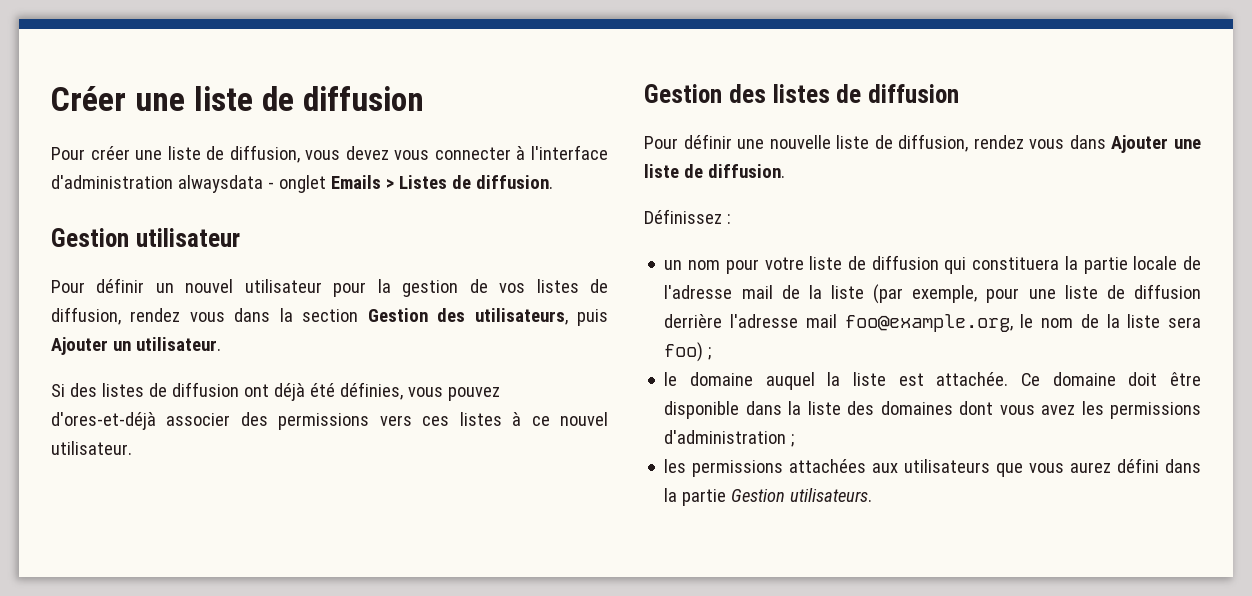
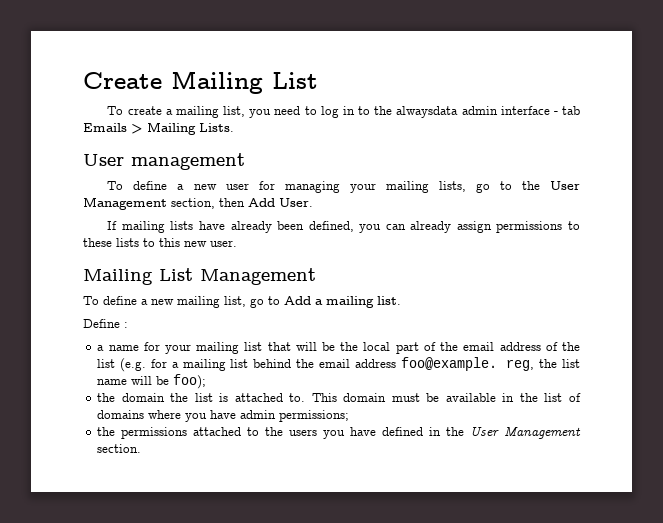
[51,86,425,111] [51,145,608,163] [51,175,553,193] [51,228,240,247] [51,278,608,297] [51,307,608,326] [51,337,221,355] [51,382,500,401] [51,412,609,430] [51,441,132,455] [644,84,959,103] [644,134,1201,153] [644,164,785,178] [644,209,731,224] [664,255,1201,274] [664,284,1201,304] [664,314,1201,332] [664,342,712,362] [664,372,1201,390] [664,401,1201,419] [664,430,795,447] [664,458,1201,477] [664,488,873,506] Créer une liste de diffusion // Pour créer une liste de diffusion, vous devez vous connecter à l'interface d'administration alwaysdata - onglet Emails > Listes de diffusion. // Gestion utilisateur // Pour définir un nouvel utilisateur pour la gestion de vos listes de diffusion, rendez vous dans la section Gestion des utilisateurs, puis Ajouter un utilisateur. // Si des listes de diffusion ont déjà été définies, vous pouvez d'ores-et-déjà associer des permissions vers ces listes à ce nouvel utilisateur. // Gestion des listes de diffusion // Pour définir une nouvelle liste de diffusion, rendez vous dans Ajouter une liste de diffusion. // Définissez : // un nom pour votre liste de diffusion qui constituera la partie locale de l'adresse mail de la liste (par exemple, pour une liste de diffusion derrière l'adresse mail foo@example.org, le nom de la liste sera foo) ; // le domaine auquel la liste est attachée. Ce domaine doit être disponible dans la liste des domaines dont vous avez les permissions d'administration ; // les permissions attachées aux utilisateurs que vous aurez défini dans la partie Gestion utilisateurs. -> [83,71,318,94] [107,106,580,118] [83,122,234,135] [83,153,245,170] [107,181,580,193] [83,197,313,210] [107,221,580,233] [83,238,237,247] [83,268,316,285] [83,296,401,308] [83,319,128,328] [97,342,580,354] [97,357,580,372] [97,374,207,389] [97,393,581,402] [97,410,350,422] [97,426,582,439] [97,444,142,453] Create Mailing List // To create a mailing list, you need to log in to the alwaysdata admin interface - tab Emails > Mailing Lists. // User management // To define a new user for managing your mailing lists, go to the User Management section, then Add User. // If mailing lists have already been defined, you can already assign permissions to these lists to this new user. // Mailing List Management // To define a new mailing list, go to Add a mailing list. // Define : // a name for your mailing list that will be the local part of the email address of the list (e.g. for a mailing list behind the email address foo@example. reg, the list name will be foo); // the domain the list is attached to. This domain must be available in the list of domains where you have admin permissions; // the permissions attached to the users you have defined in the User Management section.

